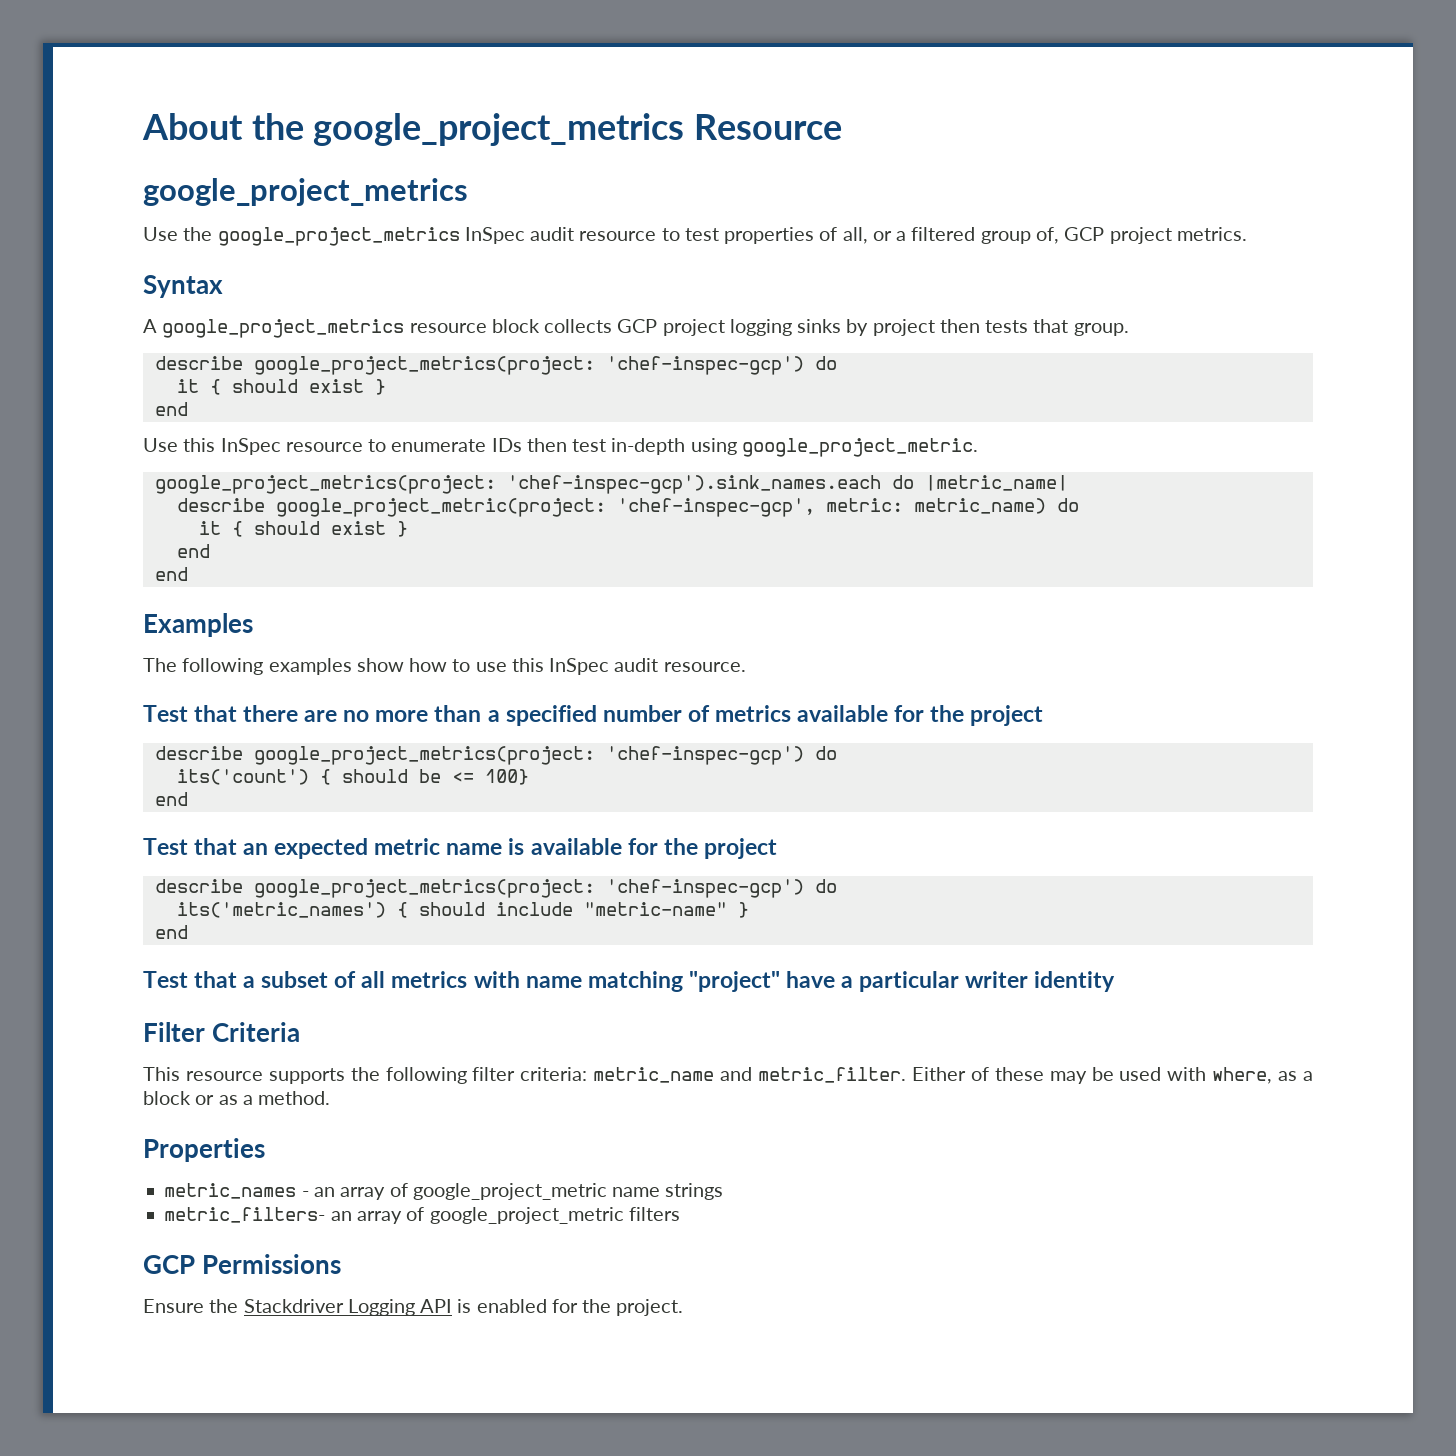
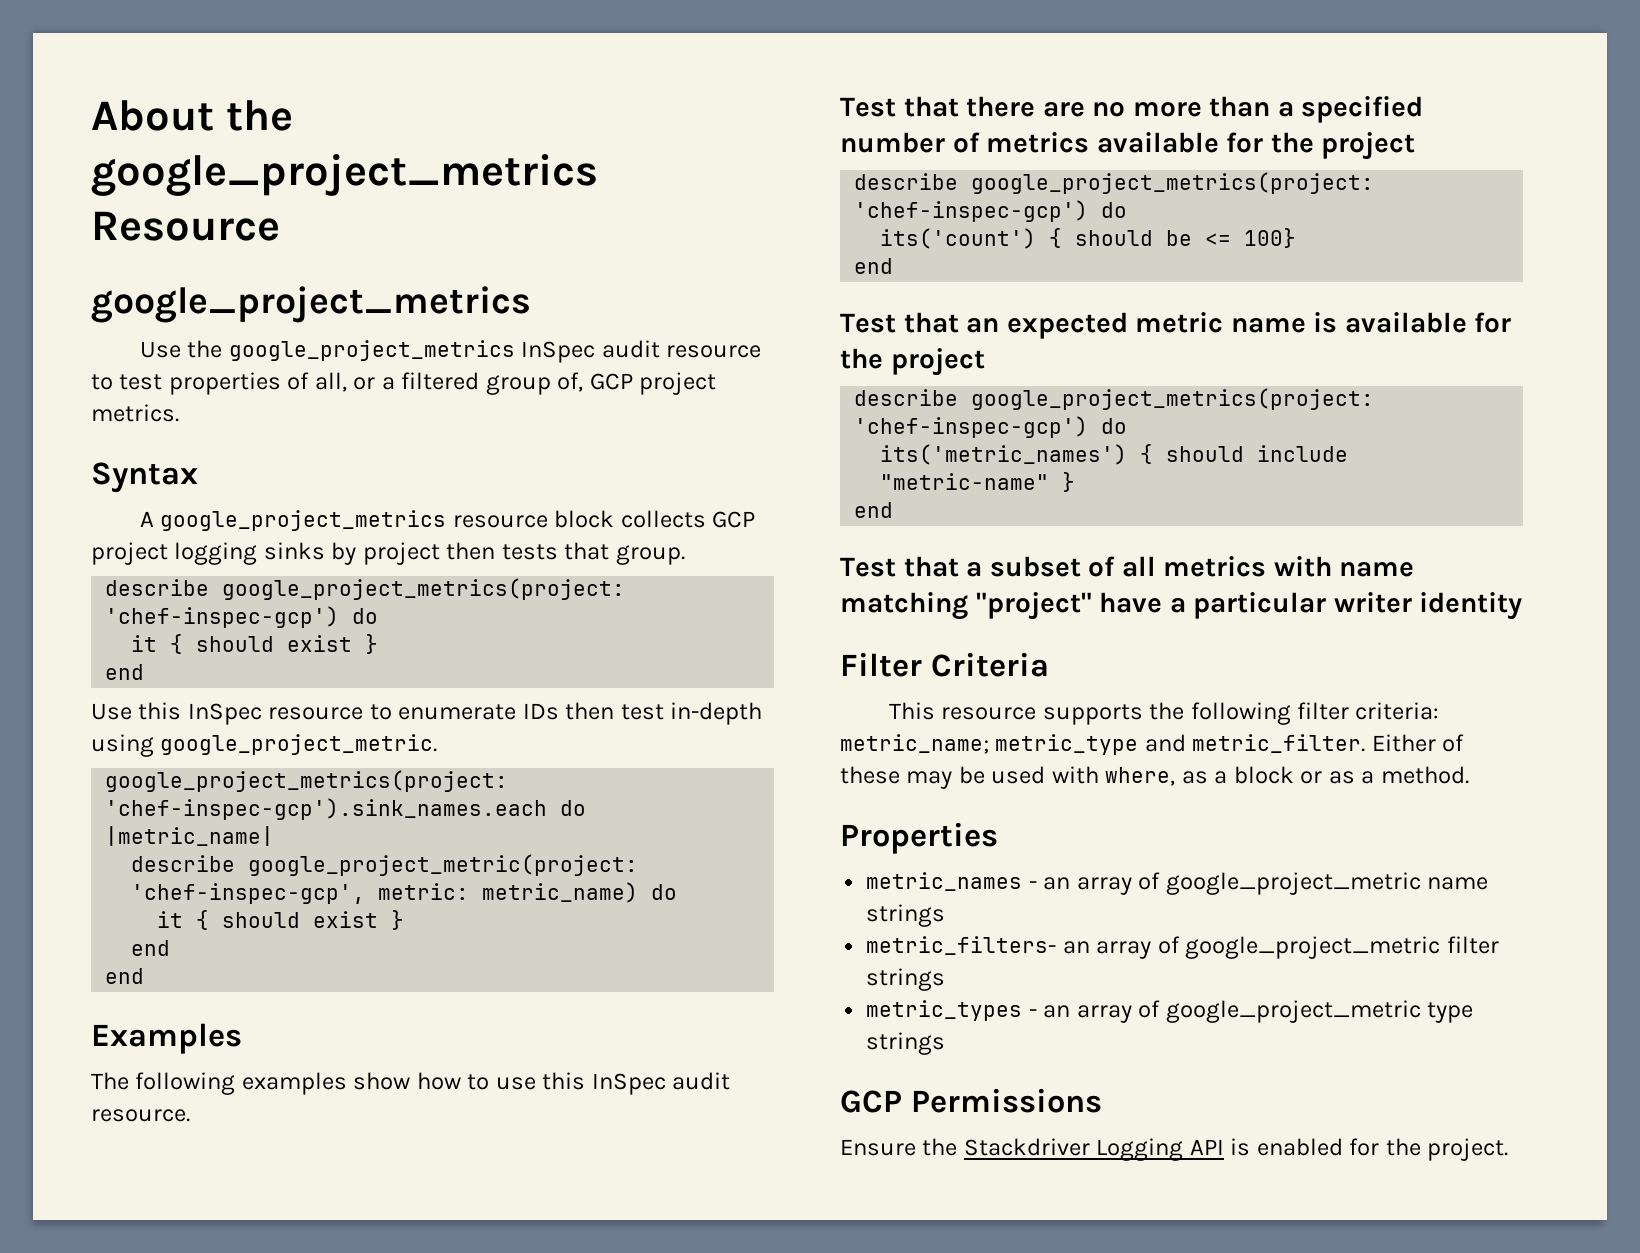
[593,1067,715,1083] metric_name -> [840,734,1139,755] metric_name; metric_type
[628,1207,680,1221] filters -> [1446,936,1499,954] [866,968,946,991] [866,1000,1474,1023] [866,1032,946,1055] filter strings // metric_types - an array of google_project_metric type strings

